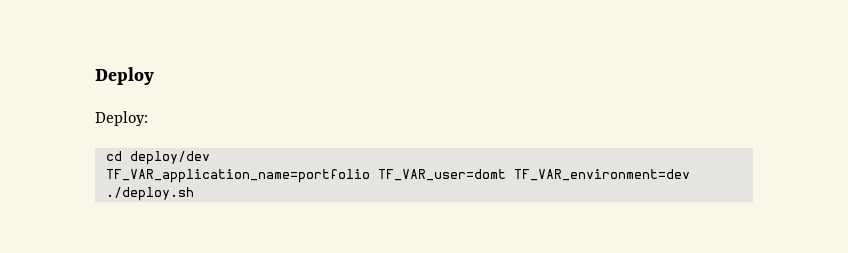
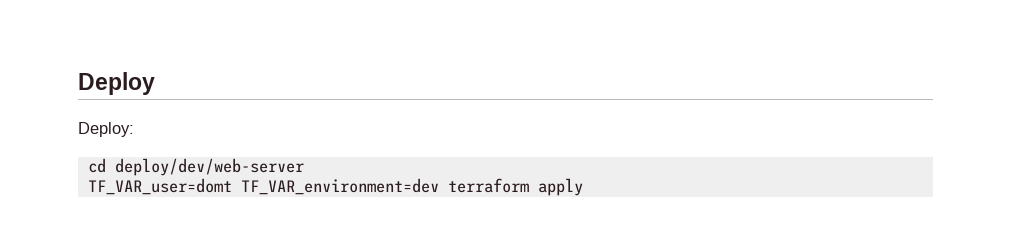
[129,151,210,165] [105,169,690,183] [105,187,194,201] deploy/dev // TF_VAR_application_name=portfolio TF_VAR_user=domt TF_VAR_environment=dev ./deploy.sh -> [114,158,304,176] [87,178,583,196] deploy/dev/web-server // TF_VAR_user=domt TF_VAR_environment=dev terraform apply

